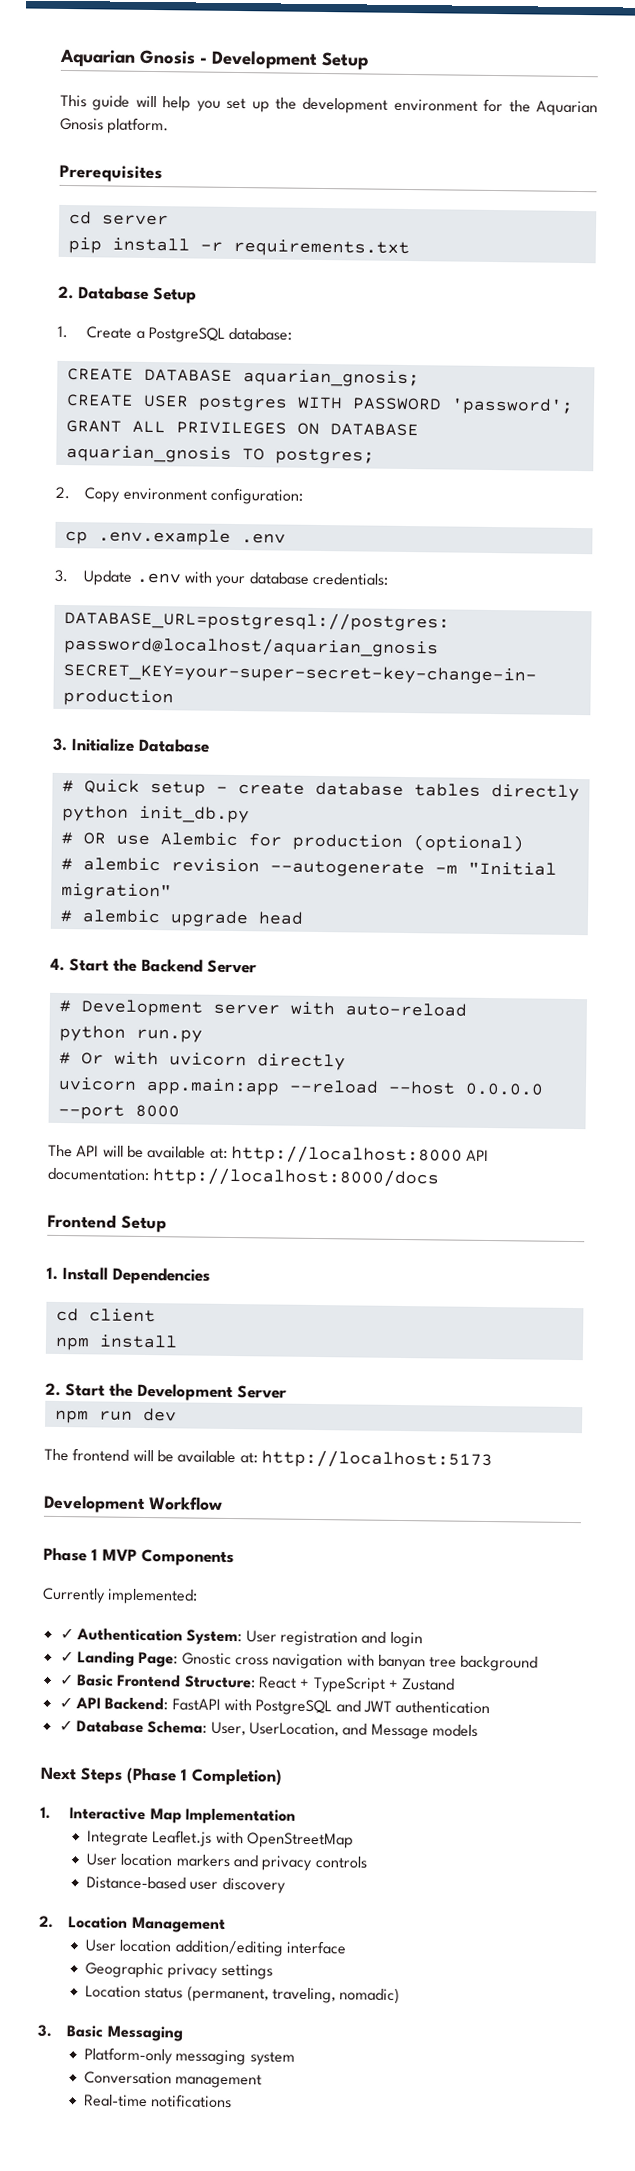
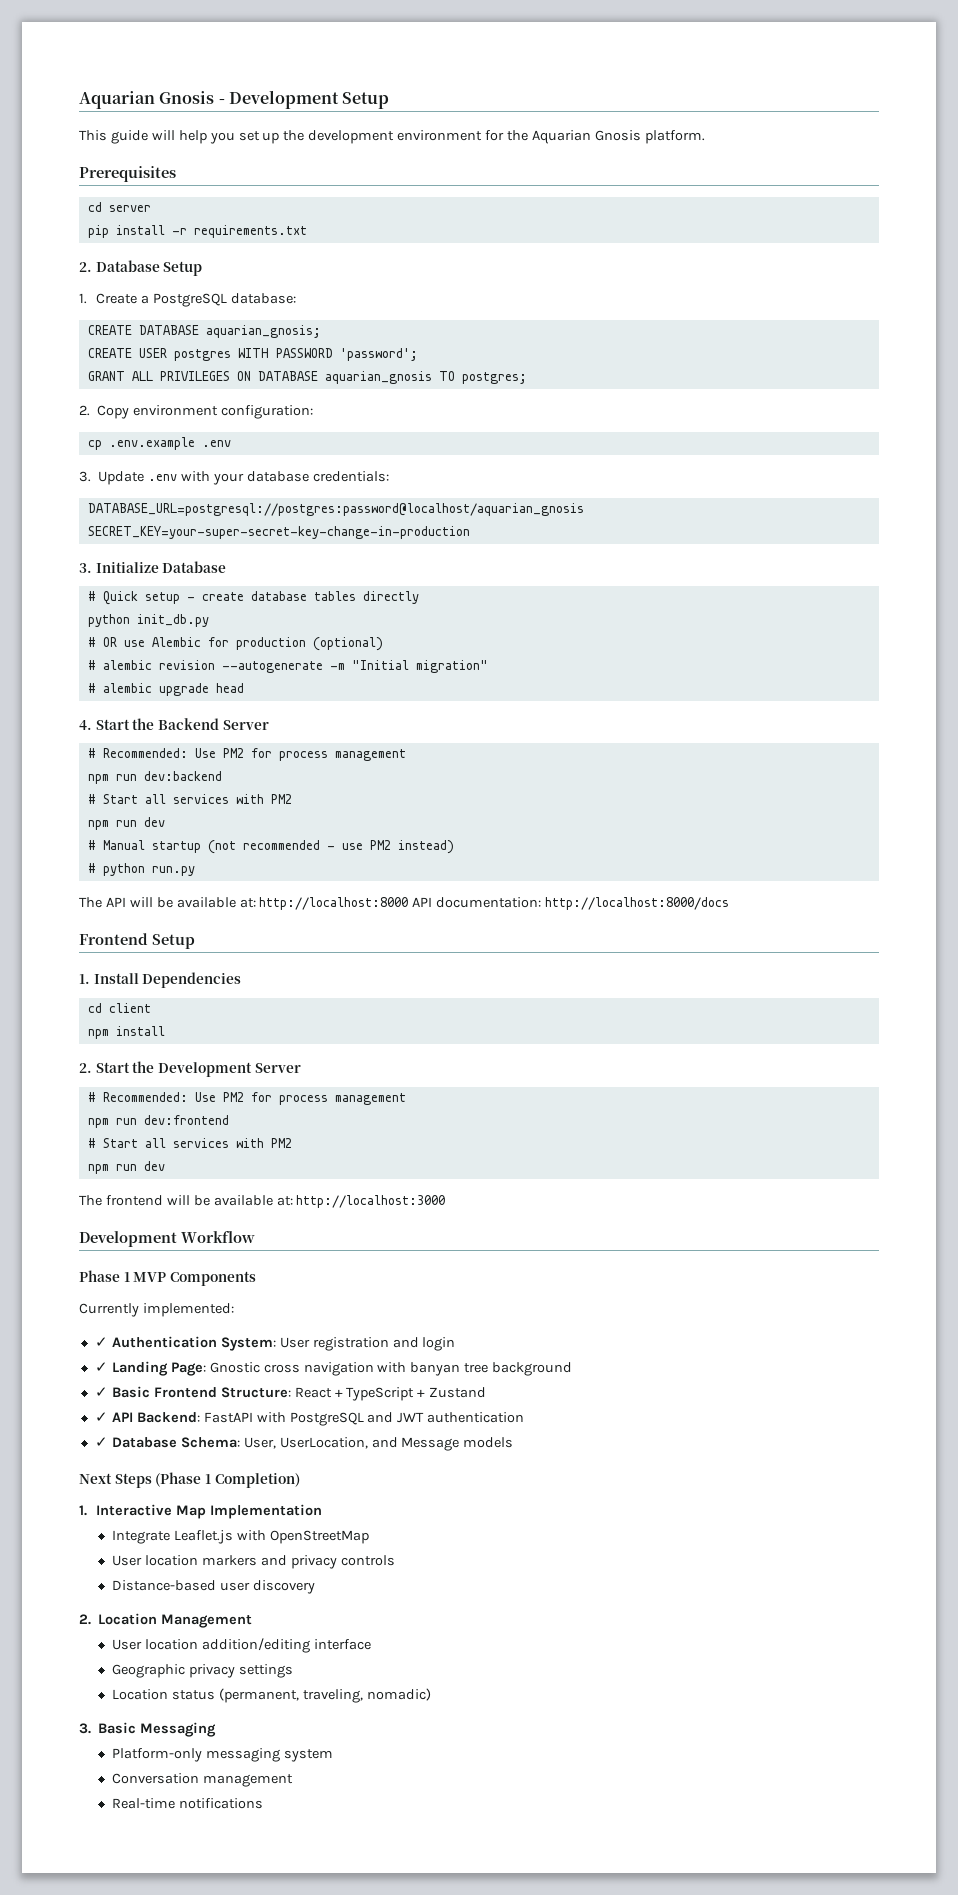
[80,999,467,1017] [58,1024,203,1043] [58,1051,346,1071] [57,1076,544,1096] [57,1103,180,1120] Development server with auto-reload // python run.py // # Or with uvicorn directly // uvicorn app.main:app --reload --host 0.0.0.0 --port 8000 -> [102,748,406,761] [87,771,222,784] [87,794,292,804] [87,817,165,830] [87,840,454,854] [87,863,195,876] Recommended: Use PM2 for process management // npm run dev:backend // # Start all services with PM2 // npm run dev // # Manual startup (not recommended - use PM2 instead) // # python run.py
(287, 1392) none -> [87,1092,406,1105] [87,1115,229,1128] [87,1138,292,1148] // # Recommended: Use PM2 for process management // npm run dev:frontend // # Start all services with PM2
[260,1449,493,1470] http://localhost:5173 -> [296,1195,446,1208] http://localhost:3000

